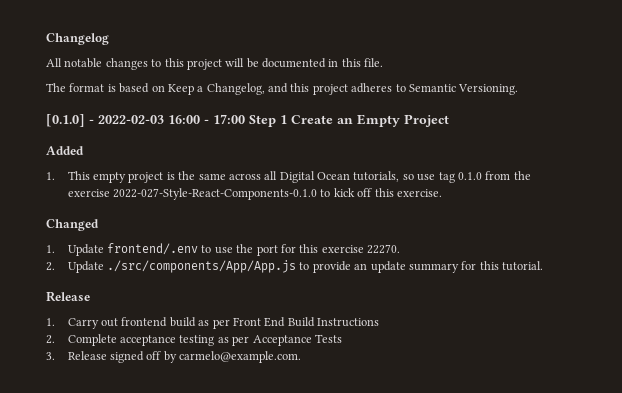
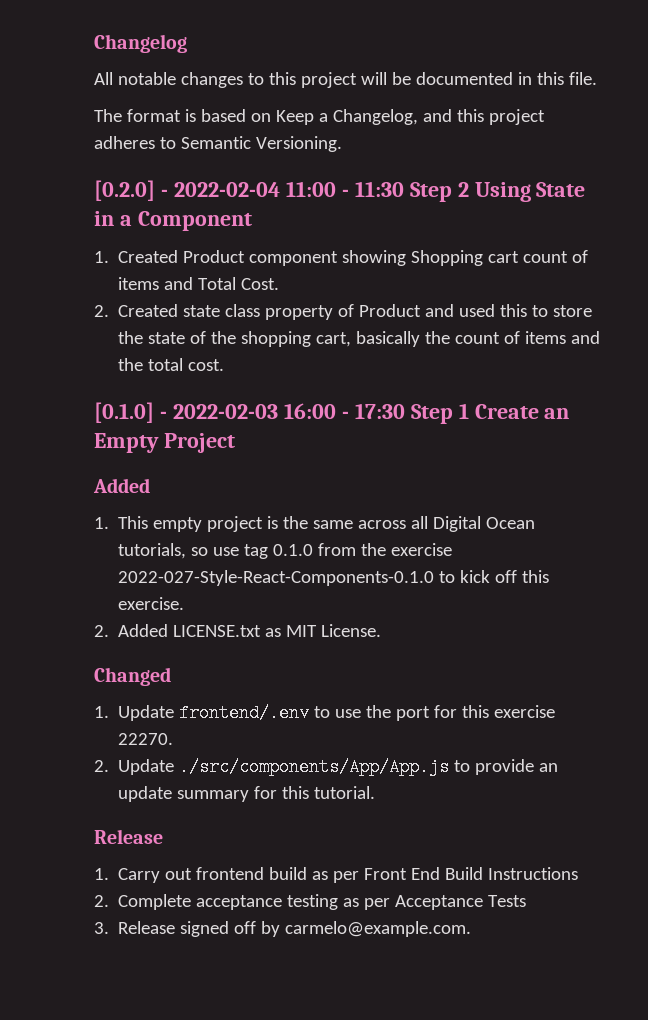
(519, 89) none -> [94,180,586,202] [94,211,252,231] [94,250,589,266] [118,277,280,290] [94,304,593,320] [118,331,601,347] [118,358,225,371] // [0.2.0] - 2022-02-04 11:00 - 11:30 Step 2 Using State in a Component // 1. Created Product component showing Shopping cart count of items and Total Cost. // 2. Created state class property of Product and used this to store the state of the shopping cart, basically the count of items and the total cost.
[213,114,245,124] 17:00 -> [354,403,405,419] 17:30
(442, 193) none -> [94,624,382,637] // 2. Added LICENSE.txt as MIT License.

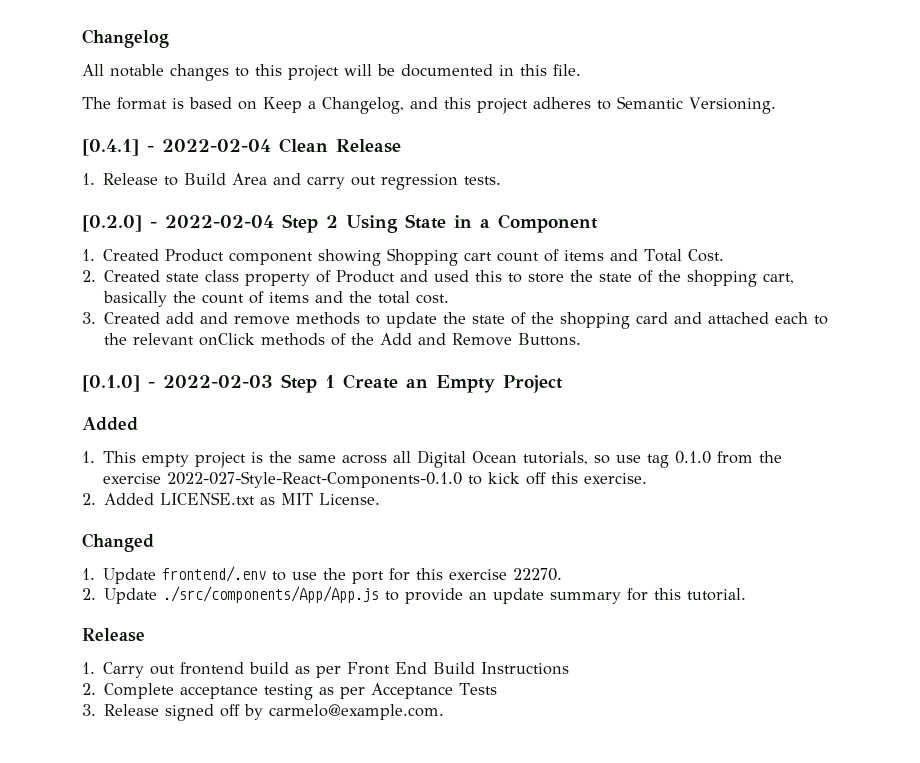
(342, 144) none -> [82,138,401,156] [82,173,502,190] // [0.4.1] - 2022-02-04 Clean Release // 1. Release to Build Area and carry out regression tests.
[285,181,404,197] 11:00 - 11:30 -> (274, 221) none
(225, 365) none -> [82,312,829,329] [104,333,582,346] // 3. Created add and remove methods to update the state of the shopping card and attached each to the relevant onClick methods of the Add and Remove Buttons.
[283,403,405,419] 16:00 - 17:30 -> (273, 381) none

